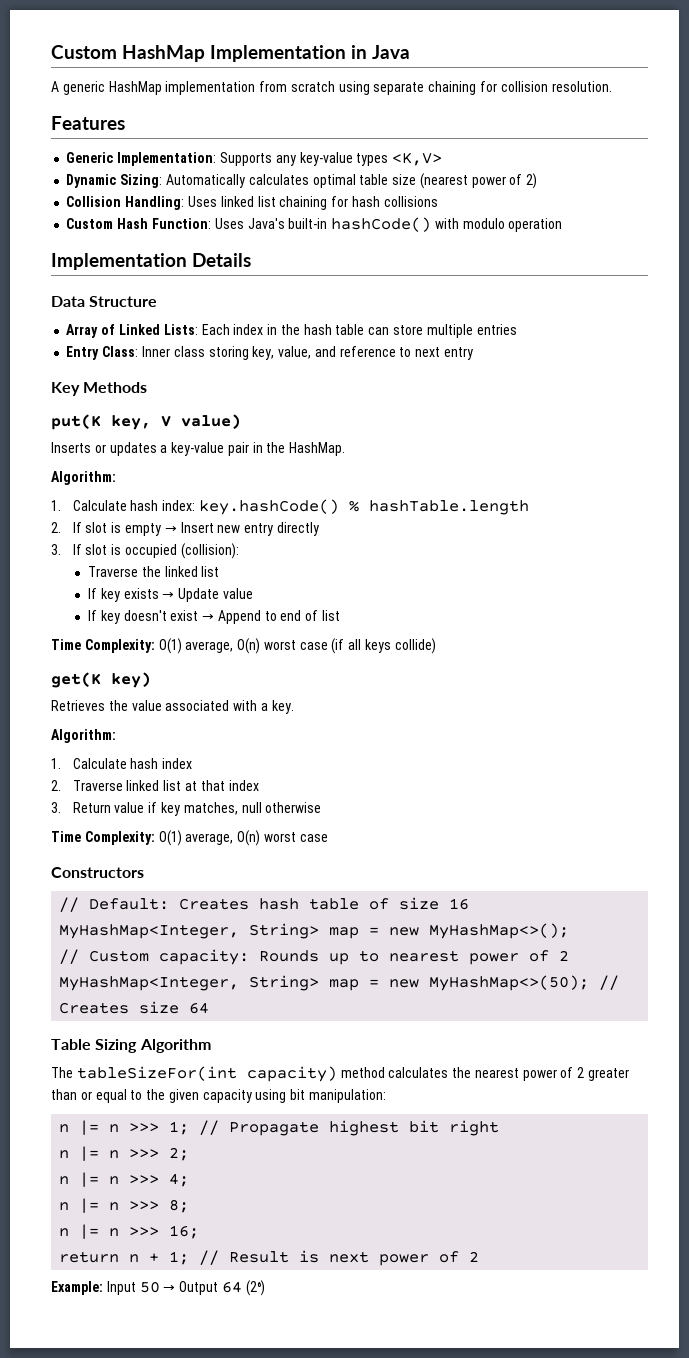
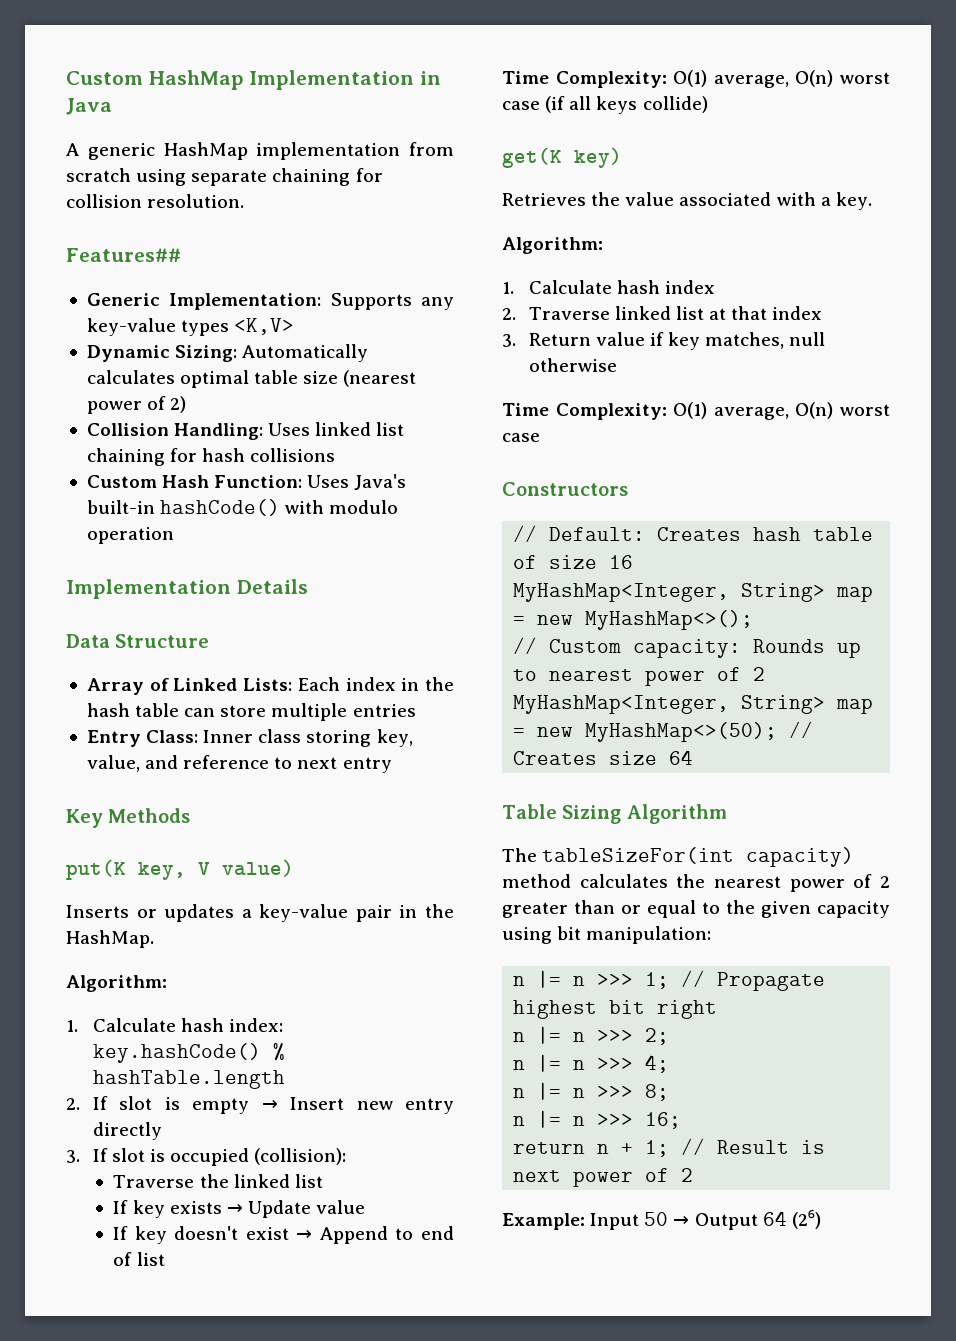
[51,116,125,130] Features -> [66,248,181,262] Features##

